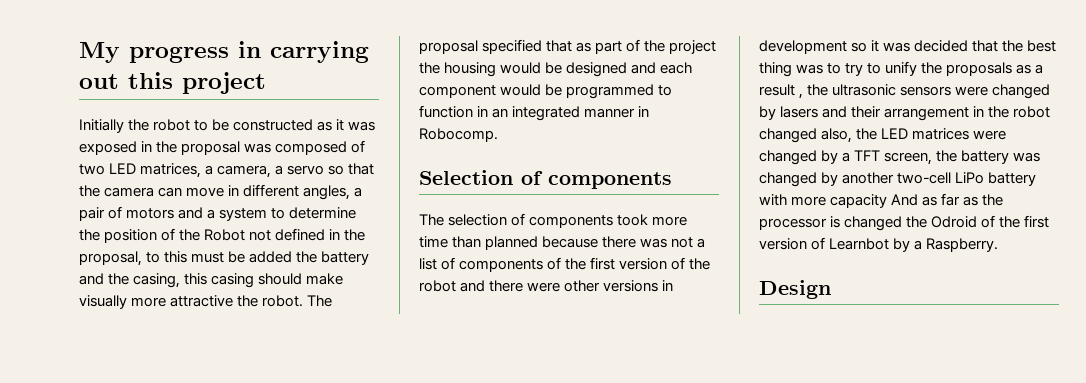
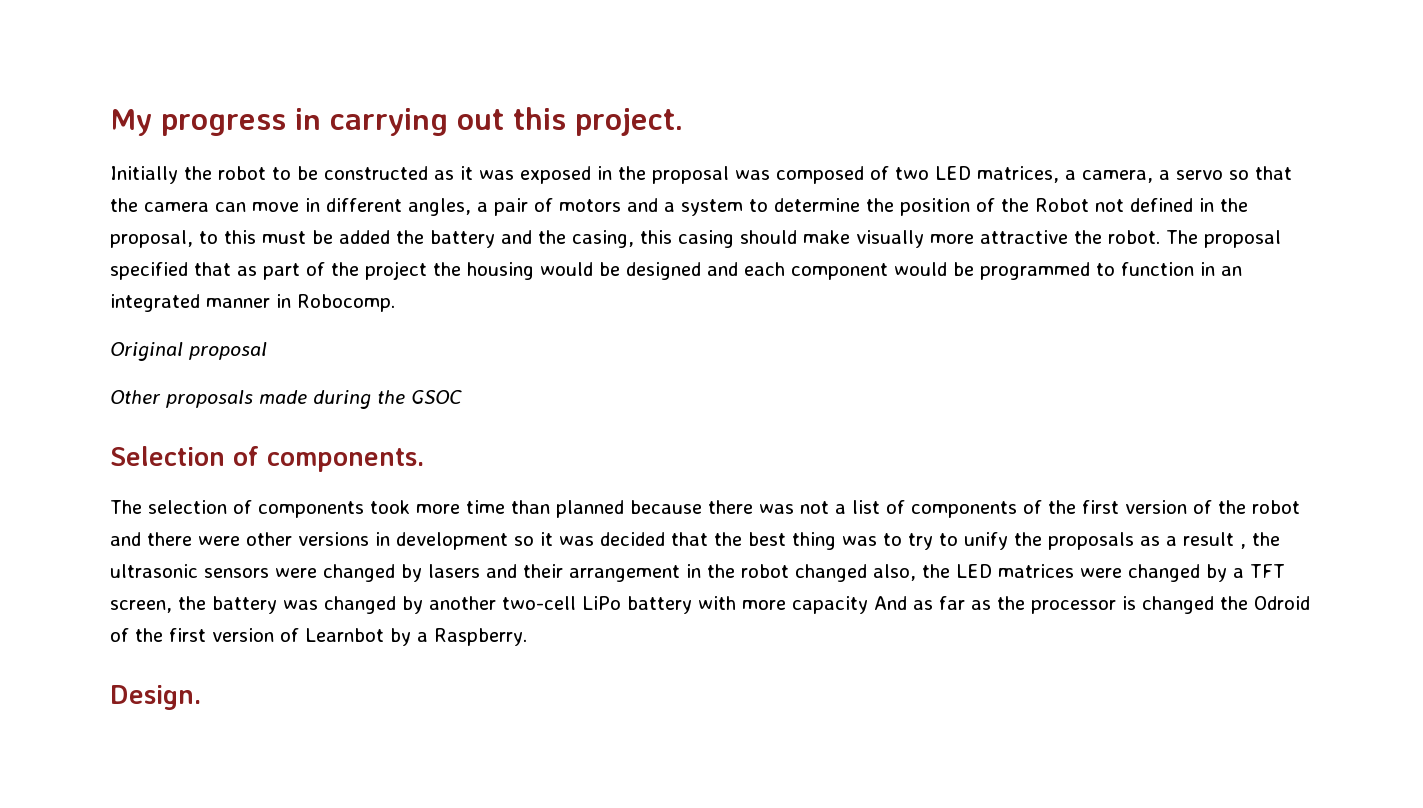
[182,72,266,94] project -> [575,108,683,136] project.
(498, 135) none -> [110,342,267,361] [110,390,462,409] // Original proposal // Other proposals made during the GSOC
[548,172,672,189] components -> [267,448,424,472] components.
[759,280,831,299] Design -> [110,685,201,710] Design.

